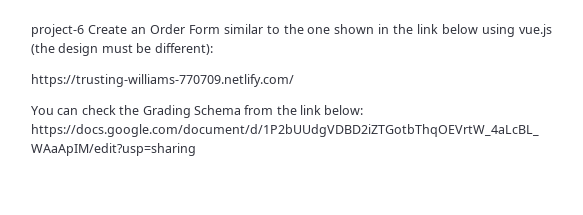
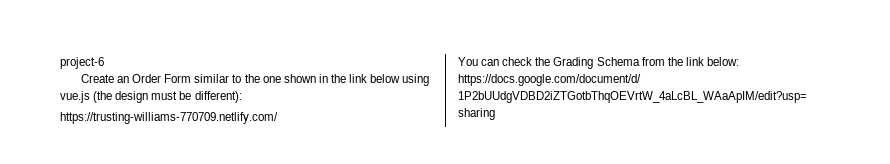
(84, 30) none -> (104, 63) //

